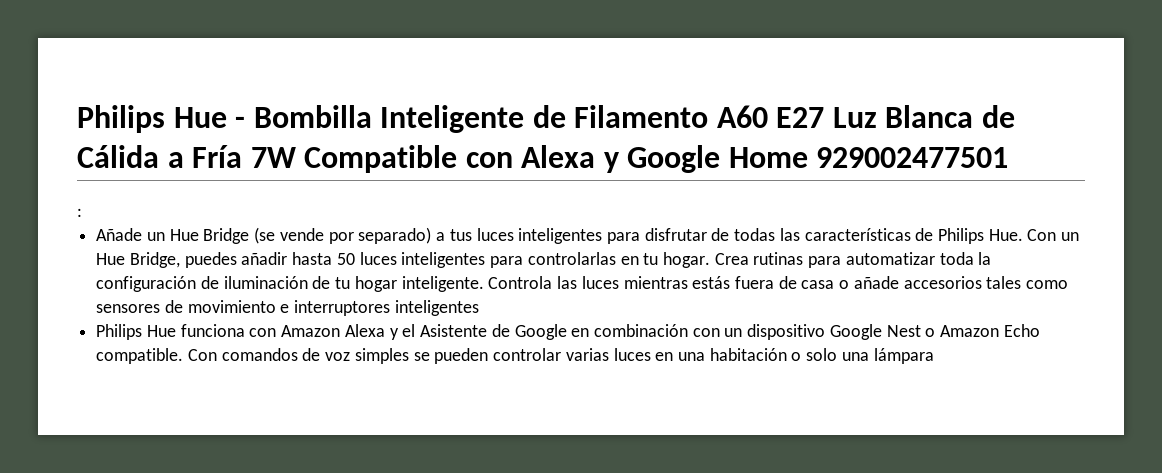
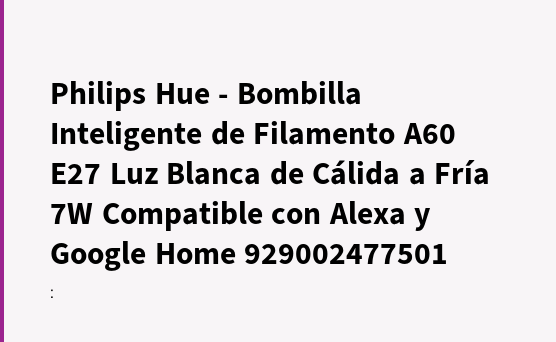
[96,227,1080,244] [96,252,992,268] [96,276,1069,292] [96,300,479,316] [96,324,1040,340] [96,348,934,364] // Añade un Hue Bridge (se vende por separado) a tus luces inteligentes para disfrutar de todas las características de Philips Hue. Con un Hue Bridge, puedes añadir hasta 50 luces inteligentes para controlarlas en tu hogar. Crea rutinas para automatizar toda la configuración de iluminación de tu hogar inteligente. Controla las luces mientras estás fuera de casa o añade accesorios tales como sensores de movimiento e interruptores inteligentes // Philips Hue funciona con Amazon Alexa y el Asistente de Google en combinación con un dispositivo Google Nest o Amazon Echo compatible. Con comandos de voz simples se pueden controlar varias luces en una habitación o solo una lámpara -> (53, 293) none

